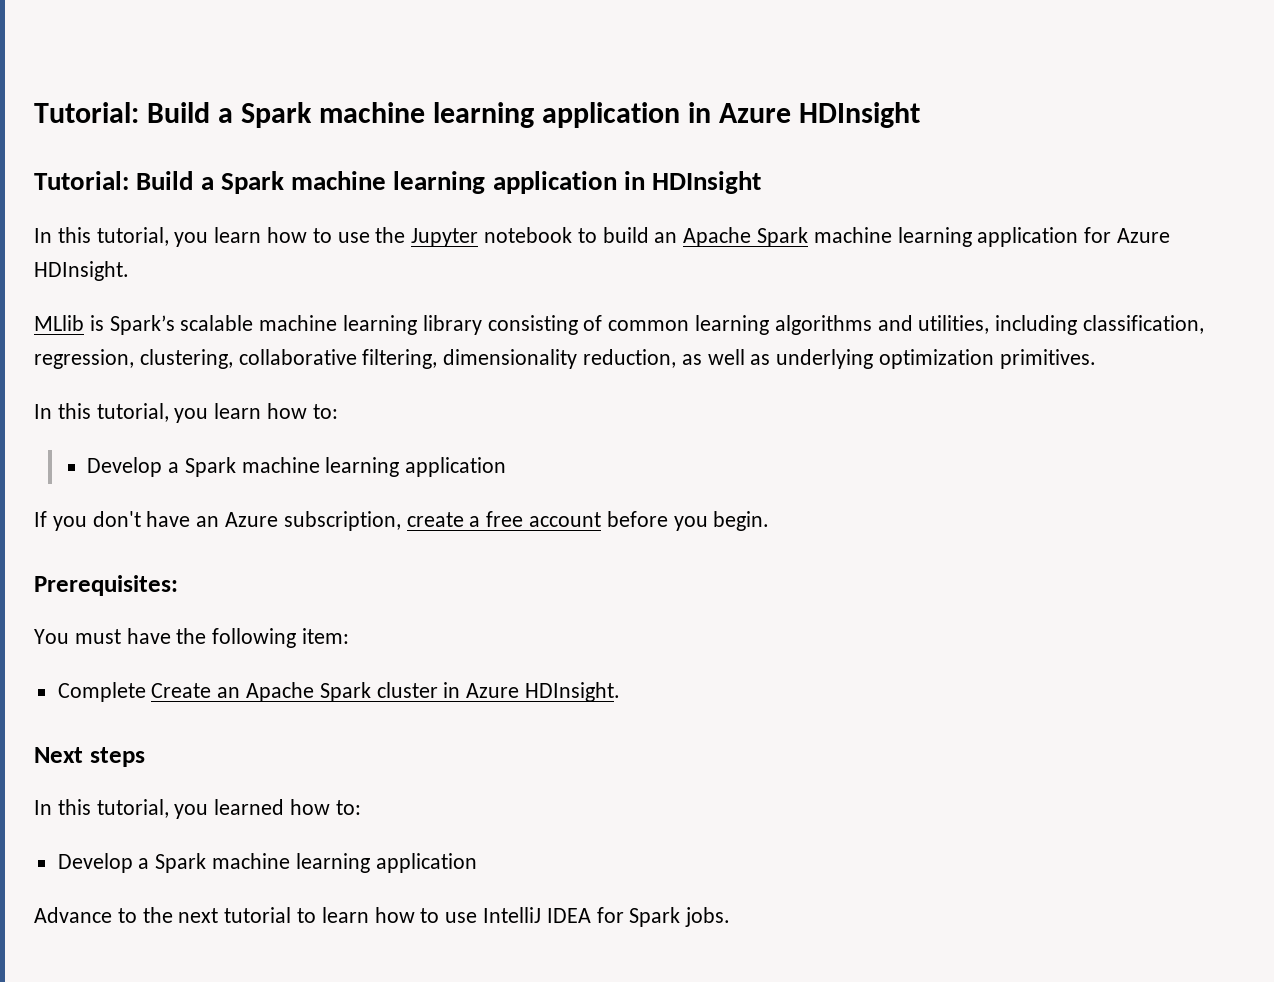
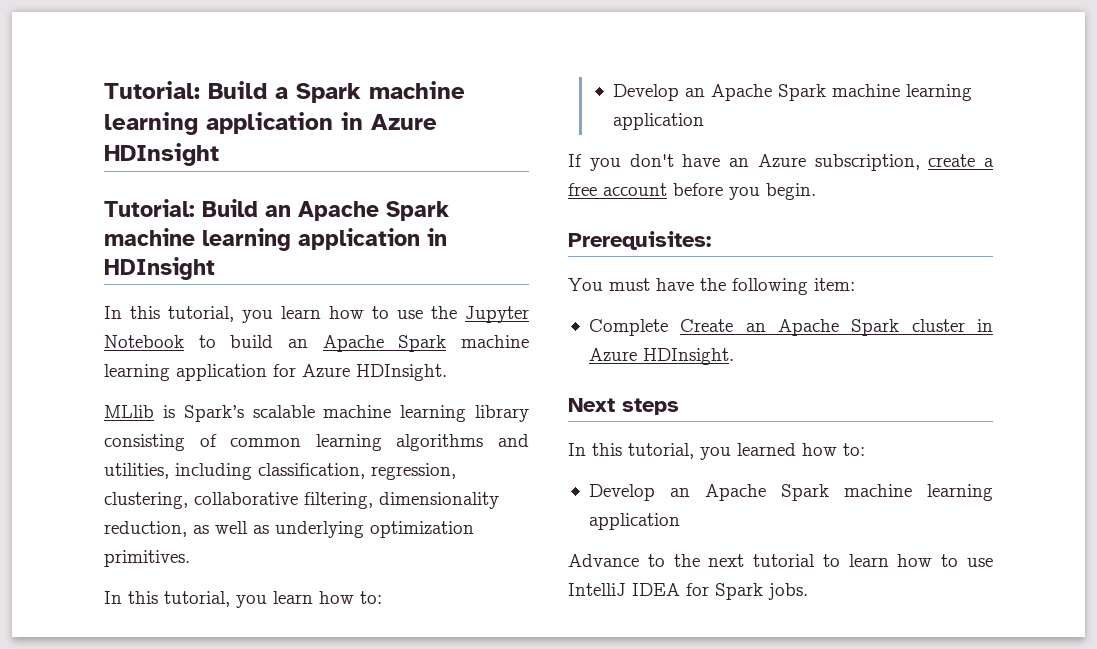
[200,177,214,190] a -> [265,201,379,221] an Apache
[484,227,573,243] notebook -> [104,335,184,348] Notebook
[167,462,179,473] a -> [685,84,773,101] an Apache
[138,858,150,869] a -> [669,484,766,501] an Apache

